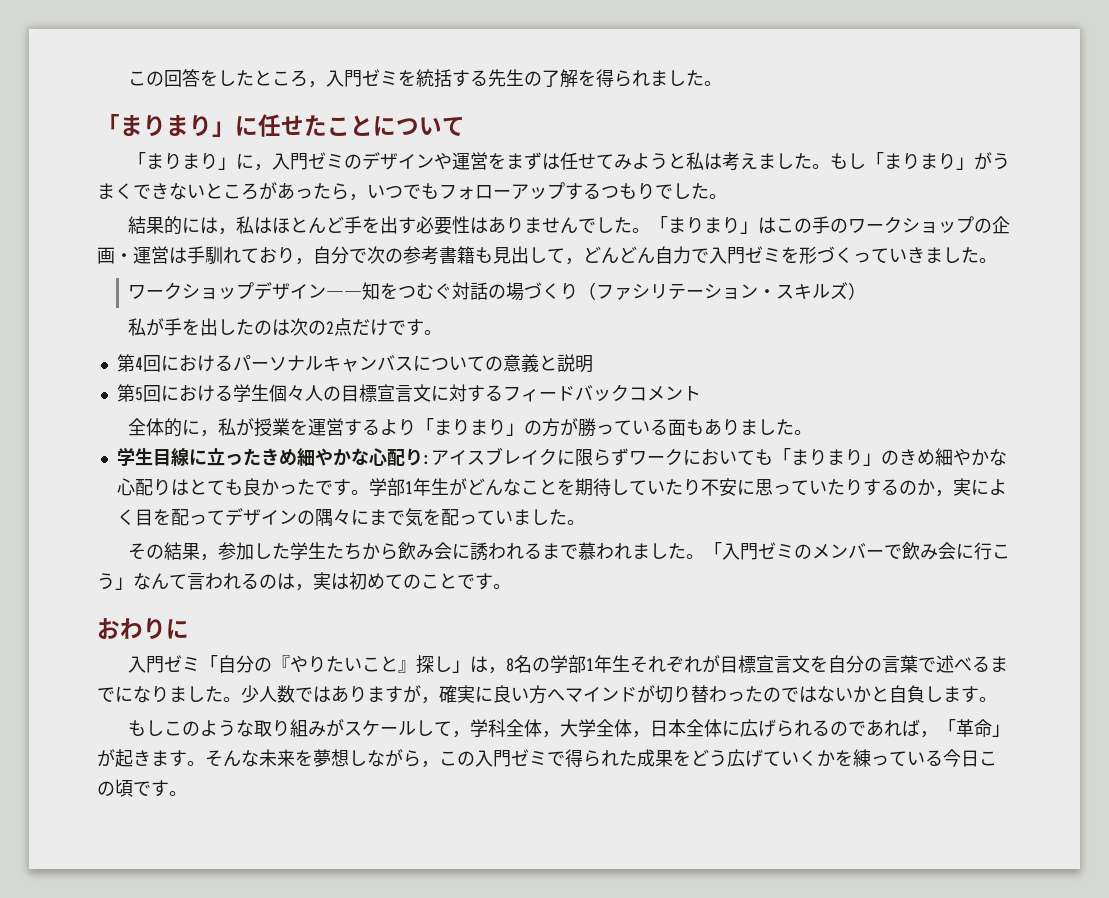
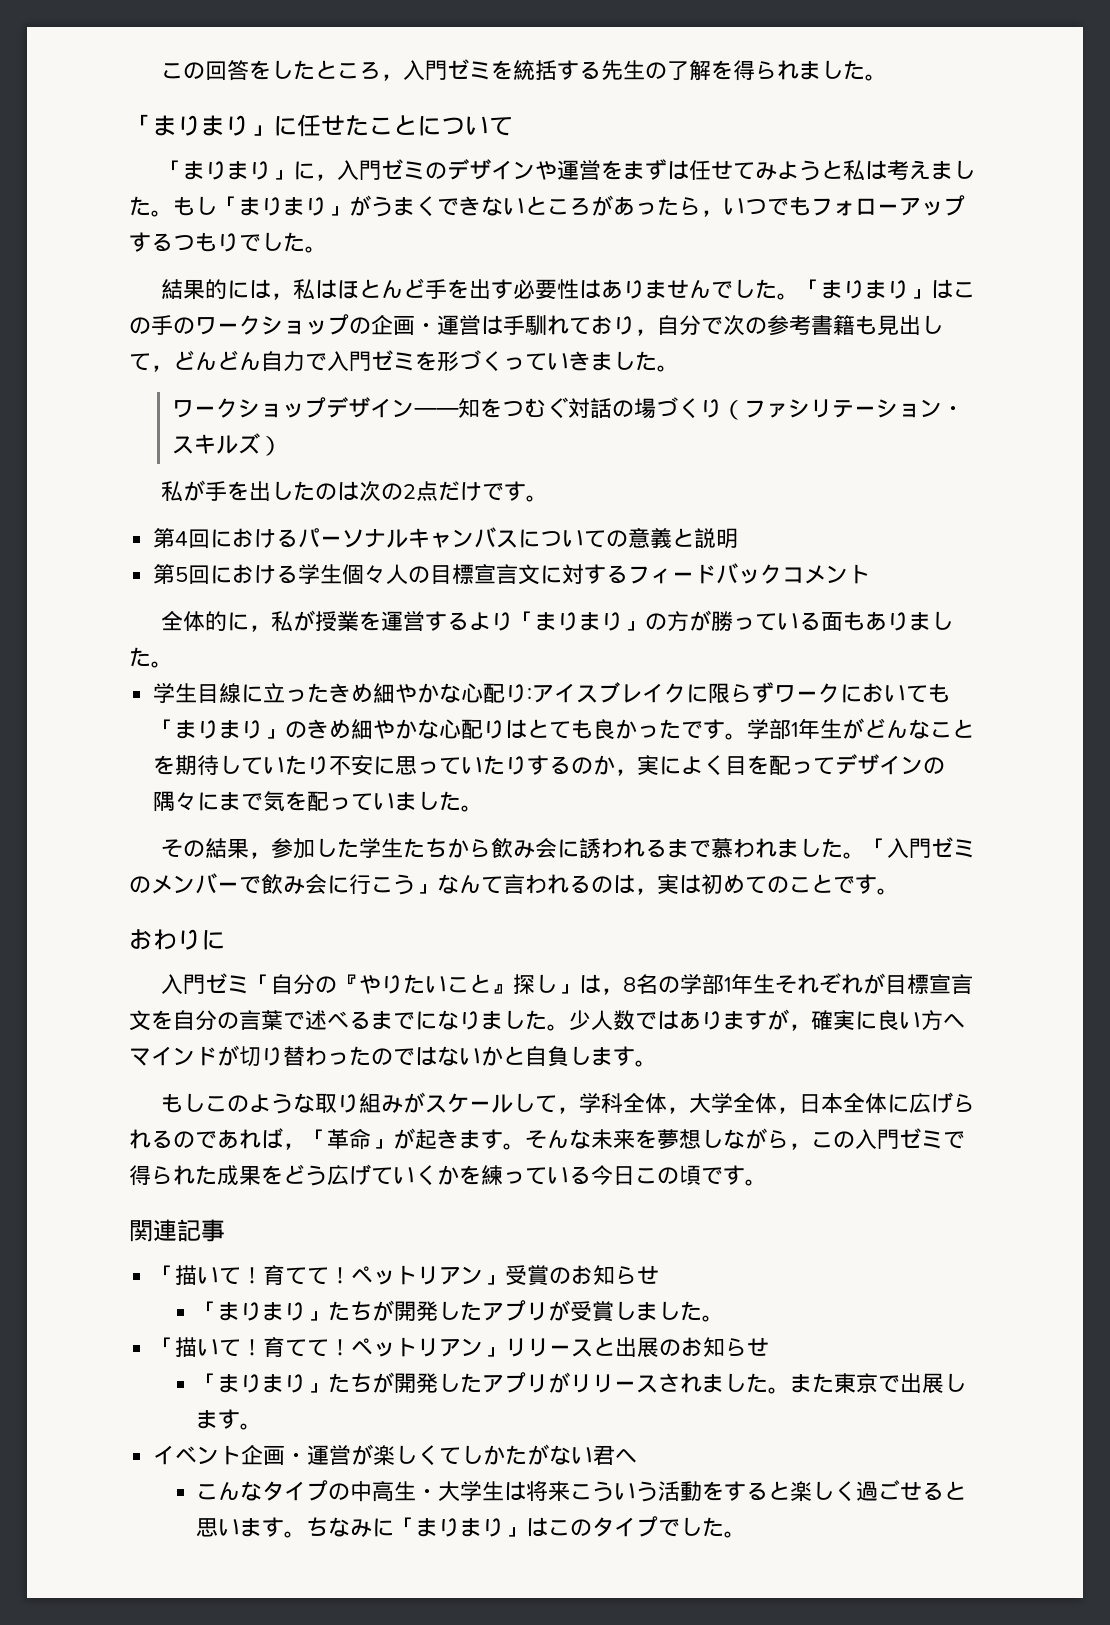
(187, 793) none -> [129,1219,225,1242] [153,1265,660,1286] [196,1300,725,1322] [153,1337,770,1358] [196,1372,967,1394] [196,1409,263,1430] [153,1444,638,1466] [196,1480,967,1502] [196,1516,747,1538] // 関連記事 // 「描いて！育てて！ペットリアン」受賞のお知らせ // 「まりまり」たちが開発したアプリが受賞しました。 // 「描いて！育てて！ペットリアン」リリースと出展のお知らせ // 「まりまり」たちが開発したアプリがリリースされました。また東京で出展します。 // イベント企画・運営が楽しくてしかたがない君へ // こんなタイプの中高生・大学生は将来こういう活動をすると楽しく過ごせると思います。ちなみに「まりまり」はこのタイプでした。

